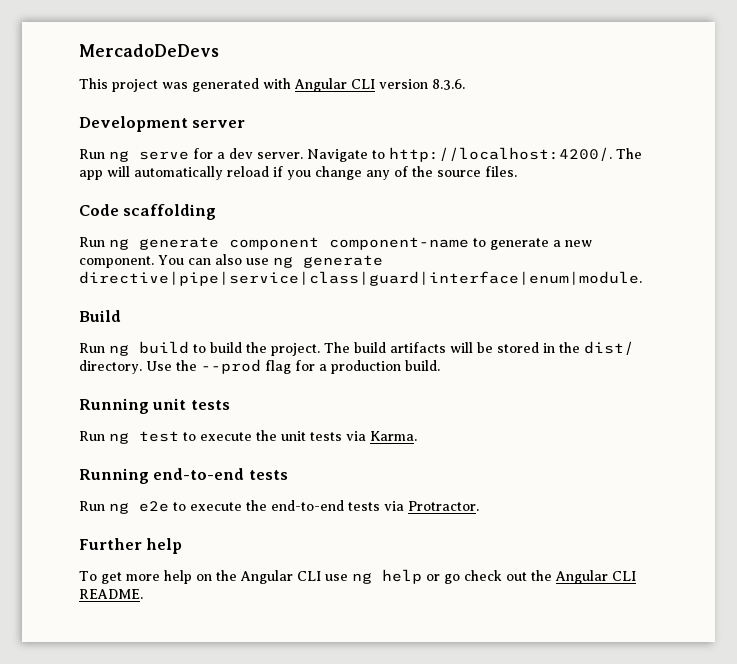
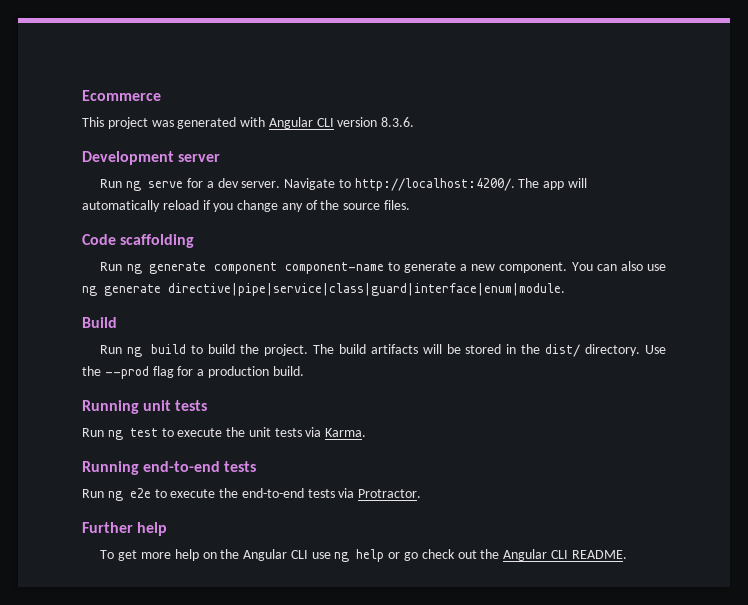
[79,44,219,57] MercadoDeDevs -> [82,90,161,101] Ecommerce

